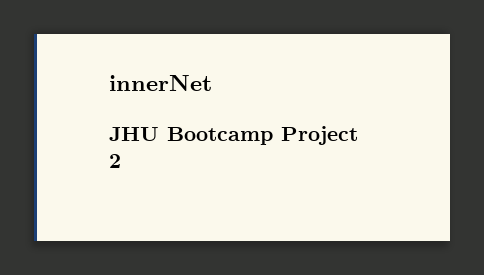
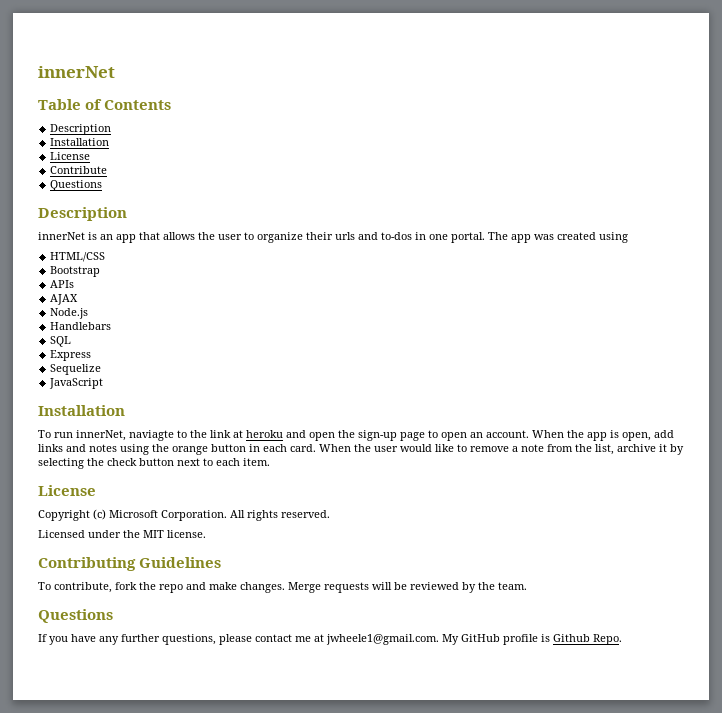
[109,126,358,145] [109,154,121,168] JHU Bootcamp Project 2 -> [38,99,172,110] [50,124,112,135] [50,138,110,146] [50,152,91,160] [50,166,108,174] [50,180,103,191] [38,207,127,221] [38,232,628,243] [50,252,106,262] [50,266,101,277] [50,280,75,288] [50,294,79,305] [50,308,89,319] [50,322,112,330] [50,336,72,347] [50,350,92,361] [50,364,102,375] [49,378,104,389] [38,405,125,416] [38,430,674,441] [38,444,684,455] [38,458,270,469] [38,485,96,496] [38,509,330,521] [38,530,206,538] [38,557,222,571] [38,582,527,593] [38,609,113,623] [38,634,622,645] Table of Contents // Description // Installation // License // Contribute // Questions // Description // innerNet is an app that allows the user to organize their urls and to-dos in one portal. The app was created using // HTML/CSS // Bootstrap // APIs // AJAX // Node.js // Handlebars // SQL // Express // Sequelize // JavaScript // Installation // To run innerNet, naviagte to the link at heroku and open the sign-up page to open an account. When the app is open, add links and notes using the orange button in each card. When the user would like to remove a note from the list, archive it by selecting the check button next to each item. // License // Copyright (c) Microsoft Corporation. All rights reserved. // Licensed under the MIT license. // Contributing Guidelines // To contribute, fork the repo and make changes. Merge requests will be reviewed by the team. // Questions // If you have any further questions, please contact me at jwheele1@gmail.com. My GitHub profile is Github Repo.

